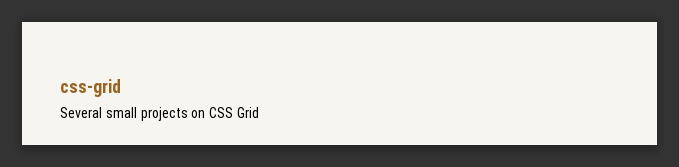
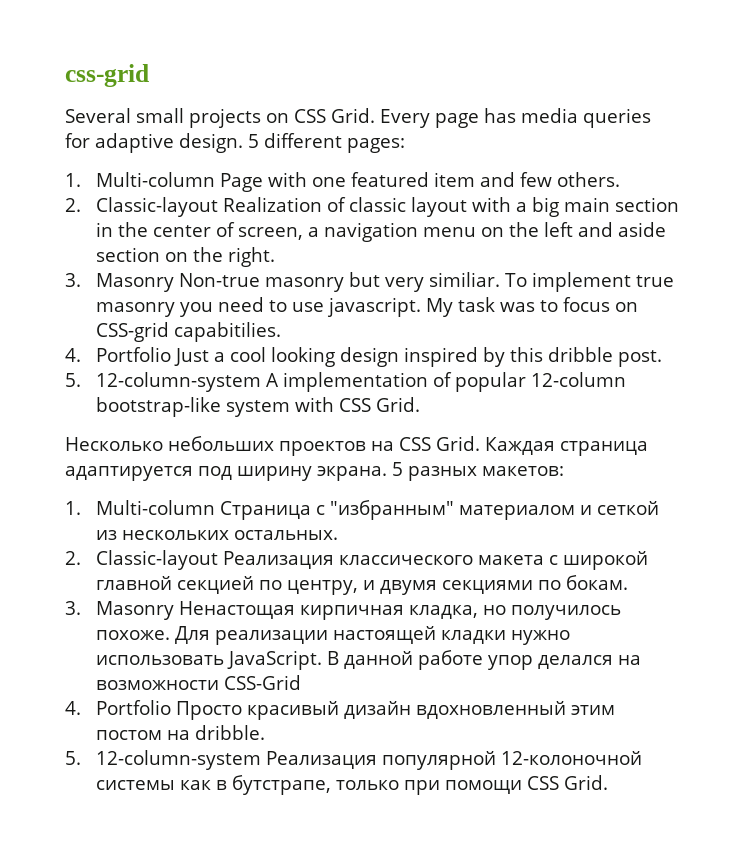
[236,107,259,118] Grid -> [331,108,651,128] [65,133,405,153] [65,172,620,192] [65,197,679,217] [95,222,666,242] [95,247,275,267] [65,272,674,292] [95,297,638,317] [95,322,281,342] [65,347,662,367] [65,372,626,392] [95,397,420,417] [65,436,648,456] [65,462,564,481] [65,500,659,520] [95,530,338,540] [65,550,648,570] [95,575,628,595] [65,601,621,620] [95,626,570,645] [95,650,641,670] [95,675,301,690] [65,700,615,720] [95,725,265,740] [65,750,642,770] [95,775,608,795] Grid. Every page has media queries for adaptive design. 5 different pages: // 1. Multi-column Page with one featured item and few others. // 2. Classic-layout Realization of classic layout with a big main section in the center of screen, a navigation menu on the left and aside section on the right. // 3. Masonry Non-true masonry but very similiar. To implement true masonry you need to use javascript. My task was to focus on CSS-grid capabitilies. // 4. Portfolio Just a cool looking design inspired by this dribble post. // 5. 12-column-system A implementation of popular 12-column bootstrap-like system with CSS Grid. // Несколько небольших проектов на CSS Grid. Каждая страница адаптируется под ширину экрана. 5 разных макетов: // 1. Multi-column Страница с "избранным" материалом и сеткой из нескольких остальных. // 2. Classic-layout Реализация классического макета с широкой главной секцией по центру, и двумя секциями по бокам. // 3. Masonry Ненастощая кирпичная кладка, но получилось похоже. Для реализации настоящей кладки нужно использовать JavaScript. В данной работе упор делался на возможности CSS-Grid // 4. Portfolio Просто красивый дизайн вдохновленный этим постом на dribble. // 5. 12-column-system Реализация популярной 12-колоночной системы как в бутстрапе, только при помощи CSS Grid.

